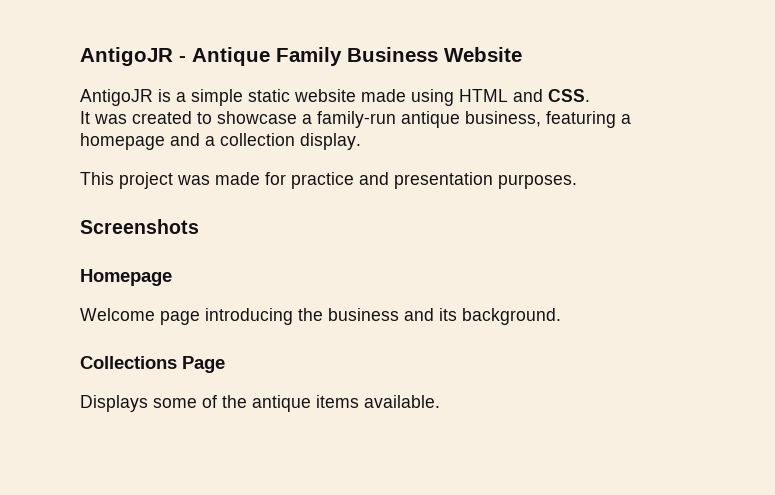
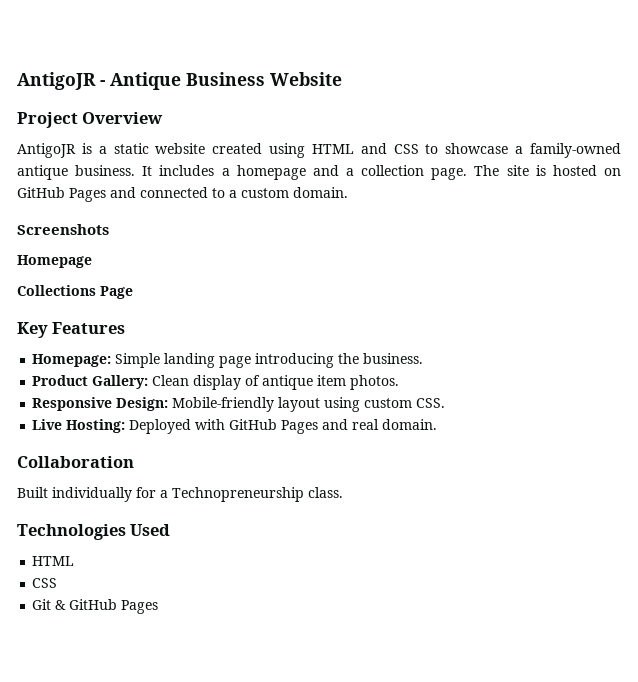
[276,47,342,66] Family -> (181, 81) none
(522, 54) none -> [17,112,164,128] // Project Overview
[191,89,243,106] simple -> (107, 150) none
[361,89,406,102] made -> [212,143,263,154] created
[548,89,590,102] [80,111,616,128] CSS. // It was created to showcase a family-run antique business, featuring -> [393,143,622,158] [17,165,215,180] CSS to showcase a family-owned antique business. It includes
[300,133,361,150] [80,172,577,189] [80,219,199,234] [80,269,172,286] [80,308,561,325] [80,356,225,373] [80,395,440,412] display. // This project was made for practice and presentation purposes. // Screenshots // Homepage // Welcome page introducing the business and its background. // Collections Page // Displays some of the antique items available. -> [431,165,621,180] [17,187,348,202] [17,224,109,235] [17,255,92,268] [17,285,133,299] [17,322,126,338] [32,353,424,368] [32,375,400,390] [32,397,446,412] [32,419,438,434] [17,456,134,468] [17,487,343,502] [17,524,171,540] [32,556,75,566] [32,578,58,588] [32,599,159,614] page. The site is hosted on GitHub Pages and connected to a custom domain. // Screenshots // Homepage // Collections Page // Key Features // Homepage: Simple landing page introducing the business. // Product Gallery: Clean display of antique item photos. // Responsive Design: Mobile-friendly layout using custom CSS. // Live Hosting: Deployed with GitHub Pages and real domain. // Collaboration // Built individually for a Technopreneurship class. // Technologies Used // HTML // CSS // Git & GitHub Pages

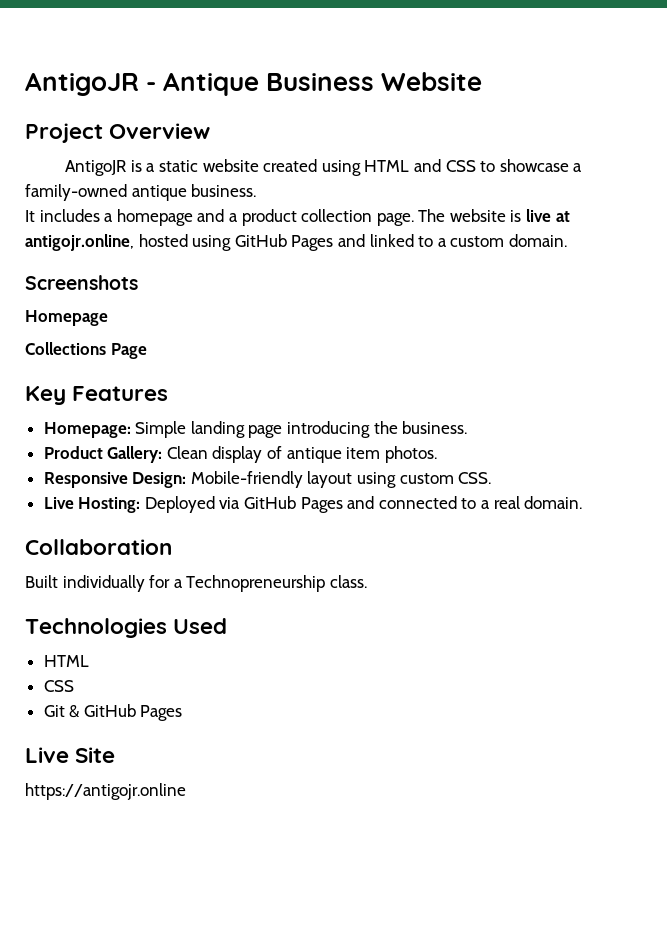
(136, 170) none -> (257, 190) //
(354, 172) none -> [241,209,297,226] product
[506,165,621,176] [17,187,208,202] site is hosted on GitHub Pages and connected -> [449,209,570,222] [25,234,414,251] website is live at antigojr.online, hosted using GitHub Pages and linked
[195,419,349,434] with GitHub Pages and -> [219,496,491,513] via GitHub Pages and connected to a
(159, 607) none -> [25,747,116,763] [25,783,186,800] // Live Site // https://antigojr.online

